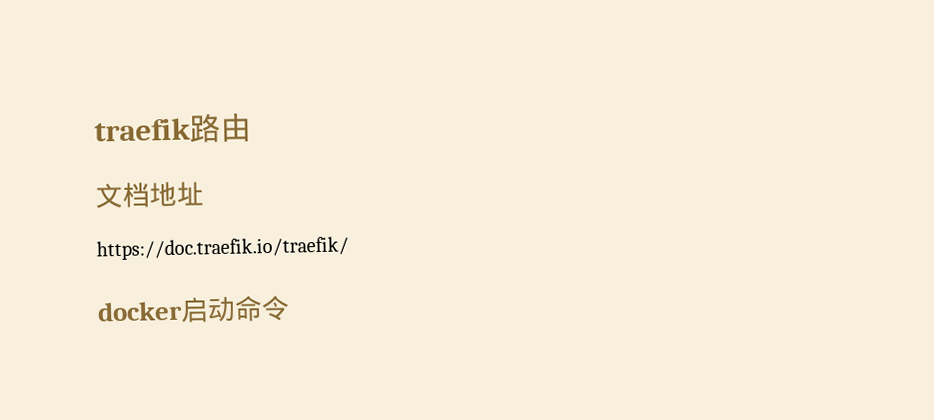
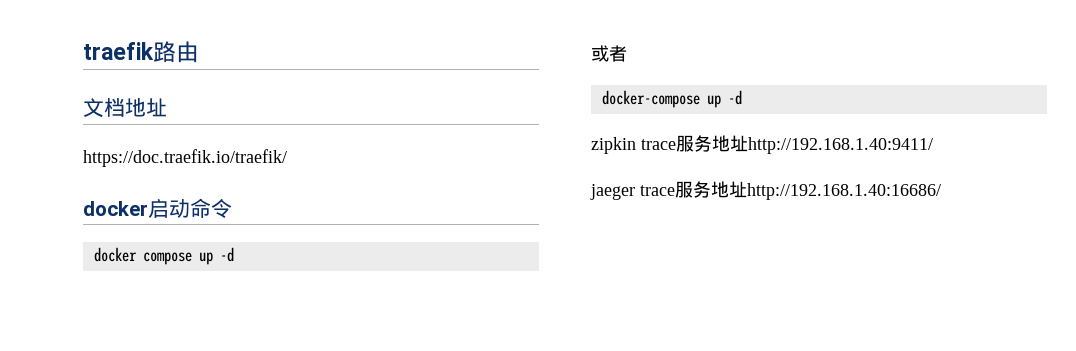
(290, 308) none -> [93,247,234,265] [591,45,627,62] [601,90,742,108] [591,135,933,154] [590,181,941,200] // docker compose up -d // 或者 // docker-compose up -d // zipkin trace服务地址http://192.168.1.40:9411/ // jaeger trace服务地址http://192.168.1.40:16686/

